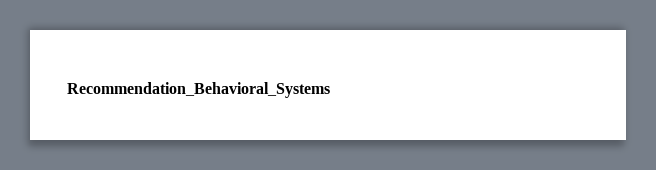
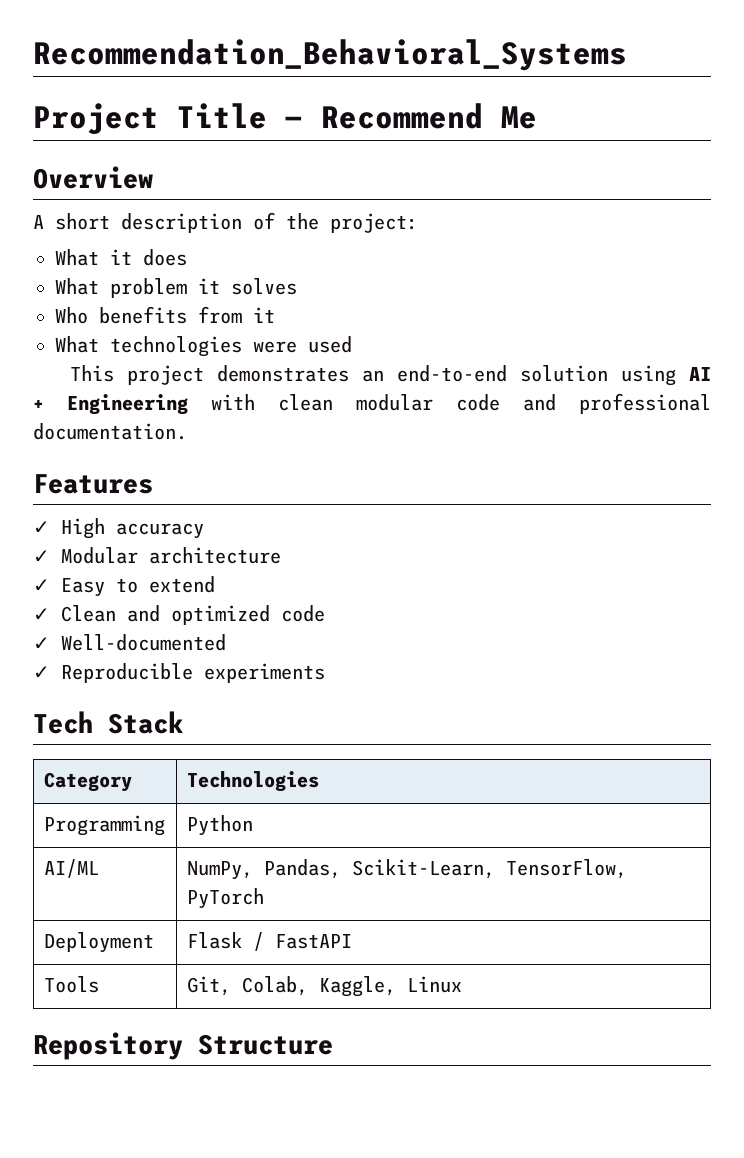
(330, 90) none -> [33,103,537,134] [33,166,153,189] [33,212,418,233] [55,249,187,266] [55,278,297,298] [55,306,275,324] [55,336,352,357] [70,365,711,386] [33,393,711,415] [33,423,187,440] [33,474,153,494] [33,518,204,539] [33,547,281,564] [33,576,215,597] [33,605,325,625] [33,634,226,651] [33,663,325,683] [33,711,183,734] [43,772,132,792] [186,771,319,792] [43,815,165,836] [186,815,253,836] [43,859,99,878] [186,859,627,880] [186,888,264,909] [43,932,154,953] [186,932,352,951] [43,976,99,993] [186,976,462,997] [33,1032,333,1060] // Project Title — Recommend Me // Overview // A short description of the project: // What it does // What problem it solves // Who benefits from it // What technologies were used // This project demonstrates an end-to-end solution using AI + Engineering with clean modular code and professional documentation. // Features // ✓ High accuracy // ✓ Modular architecture // ✓ Easy to extend // ✓ Clean and optimized code // ✓ Well-documented // ✓ Reproducible experiments // Tech Stack // Category | Technologies // Programming | Python // AI/ML | NumPy, Pandas, Scikit-Learn, TensorFlow, PyTorch // Deployment | Flask / FastAPI // Tools | Git, Colab, Kaggle, Linux // Repository Structure

